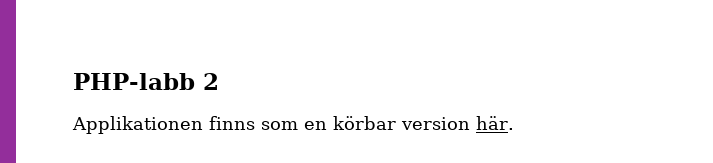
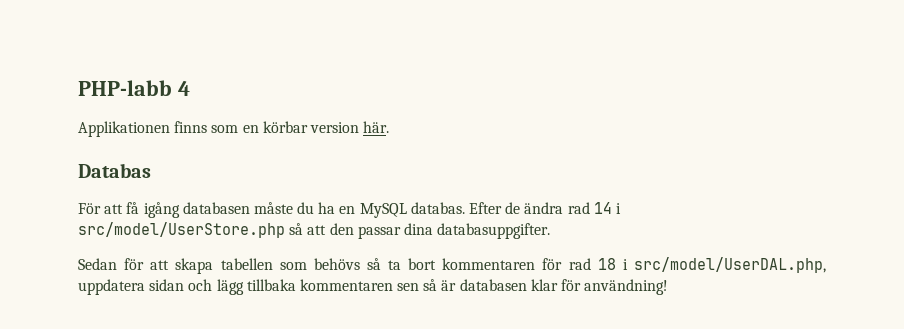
[202,73,219,90] 2 -> [177,81,190,96] 4
(514, 123) none -> [78,163,151,178] [78,202,621,218] [78,222,551,239] [78,257,826,274] [78,279,669,295] // Databas // För att få igång databasen måste du ha en MySQL databas. Efter de ändra rad 14 i src/model/UserStore.php så att den passar dina databasuppgifter. // Sedan för att skapa tabellen som behövs så ta bort kommentaren för rad 18 i src/model/UserDAL.php, uppdatera sidan och lägg tillbaka kommentaren sen så är databasen klar för användning!

